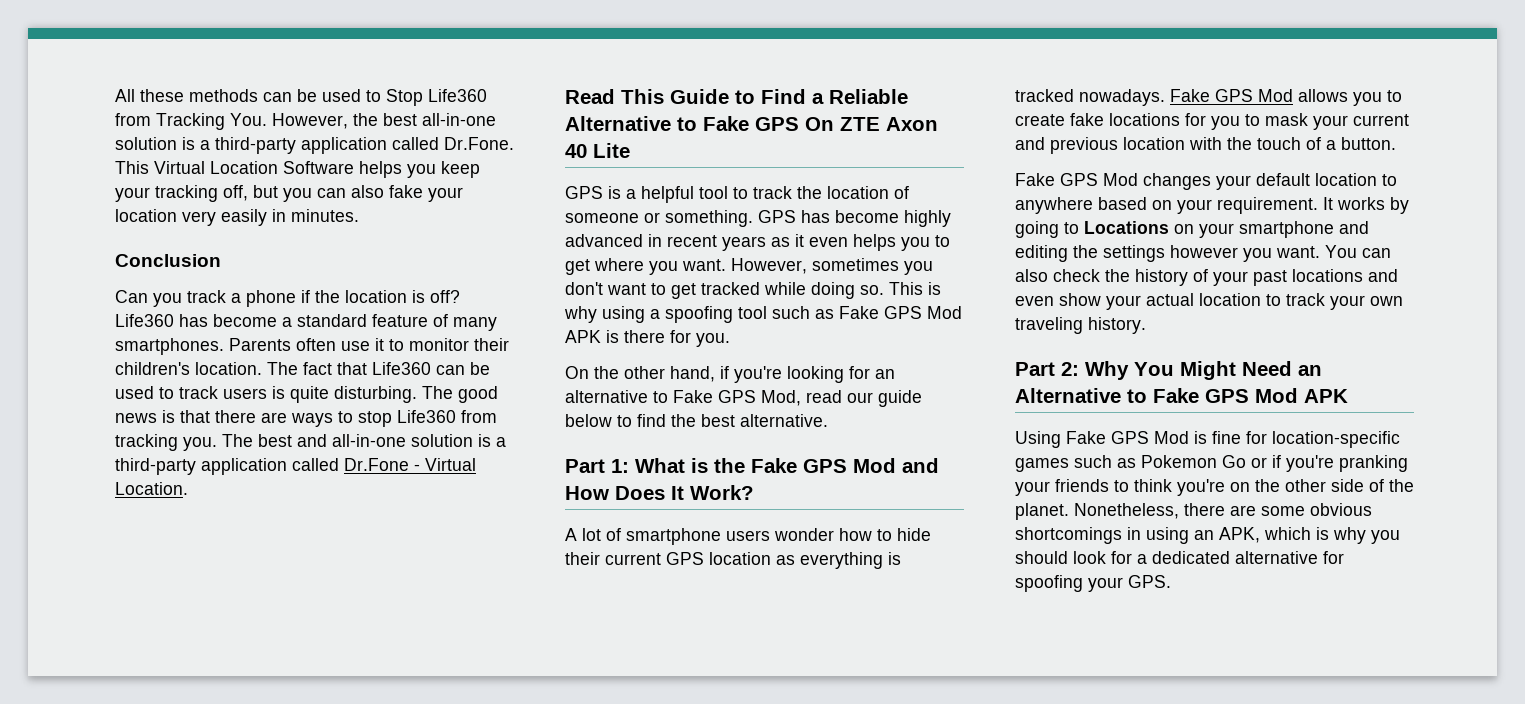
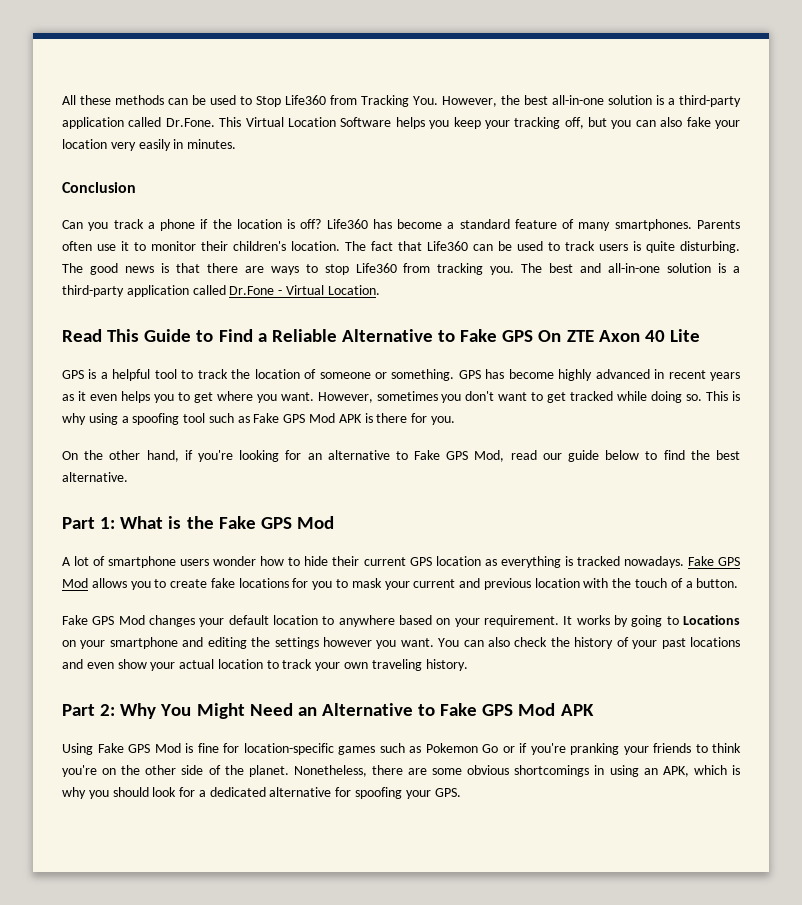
[902,458,939,473] [565,485,754,500] and How Does It Work? -> (334, 522) none

